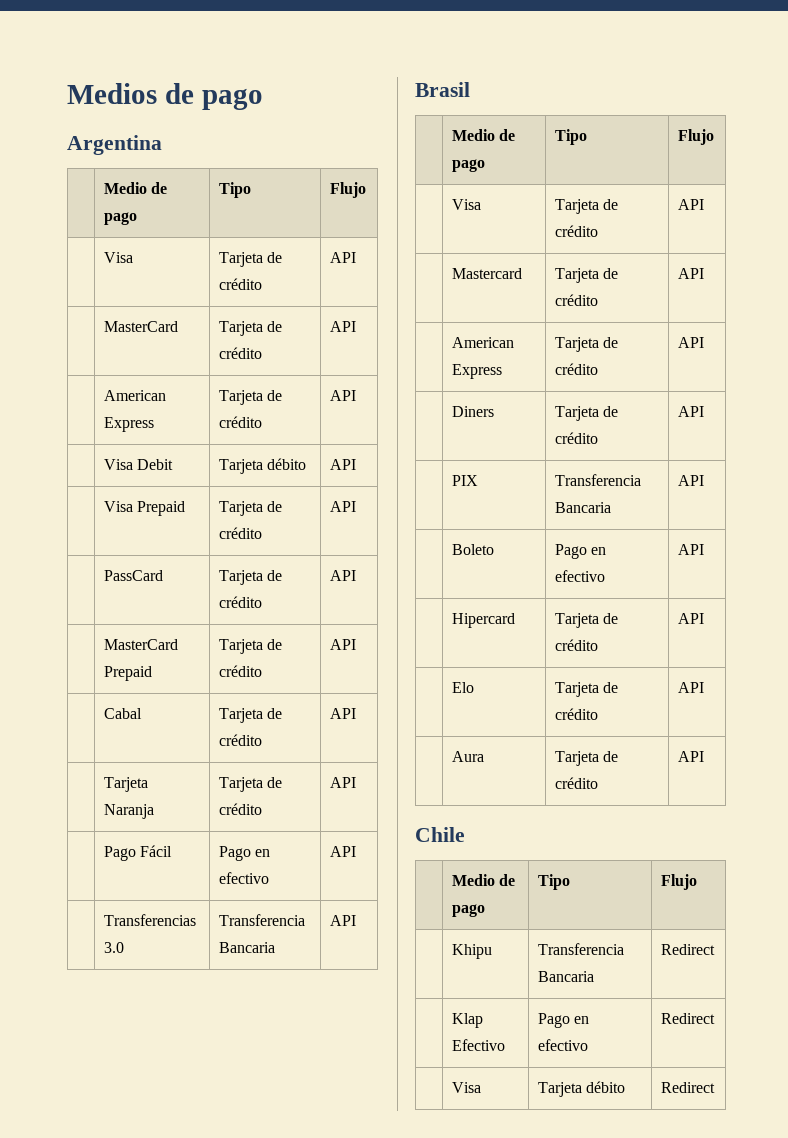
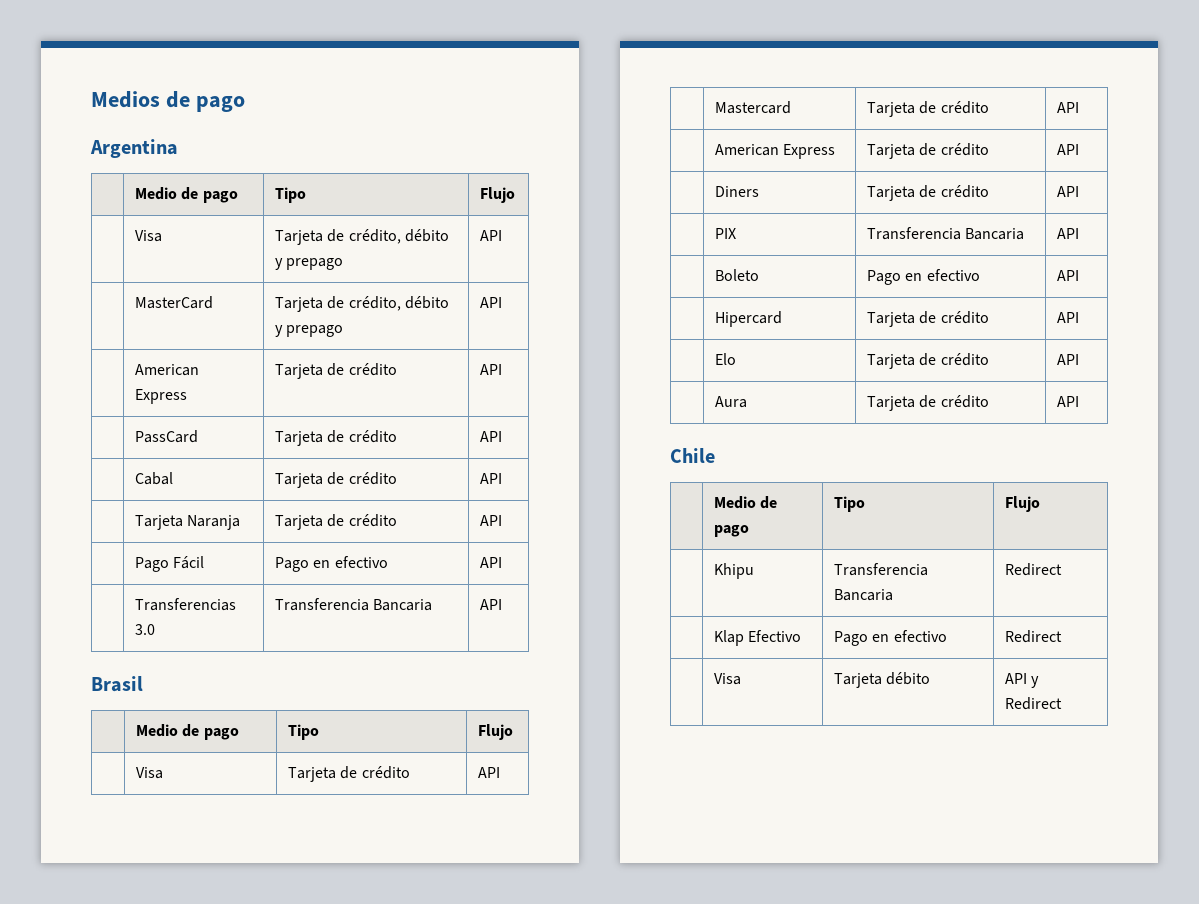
[218,278,262,290] crédito -> [348,229,449,244] [274,258,344,270] crédito, débito y prepago
[218,347,262,359] [329,321,356,332] [103,390,166,401] [103,417,154,432] [218,390,282,405] [218,416,262,428] [329,390,356,401] [103,459,173,470] [218,458,306,474] [329,459,356,470] [103,501,185,516] [218,501,282,516] [218,527,262,539] [329,501,356,512] crédito | API // | American Express | Tarjeta de crédito | API // | Visa Debit | Tarjeta débito | API // | Visa Prepaid | Tarjeta de crédito | API -> [348,296,449,311] [274,325,344,337] [479,297,502,308] [134,364,199,376] [134,389,187,404] [274,363,397,379] [479,364,502,375] crédito, débito y prepago | API // | American Express | Tarjeta de crédito | API
[103,639,178,650] [103,666,152,681] [218,639,282,654] [218,665,262,677] [329,639,356,650] // | MasterCard Prepaid | Tarjeta de crédito | API -> (502, 436) none
(625, 1087) none -> [1004,673,1040,688] API y

